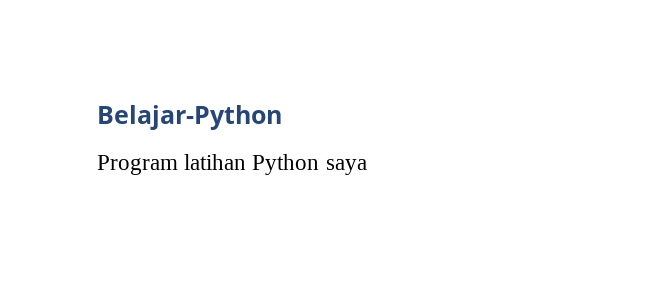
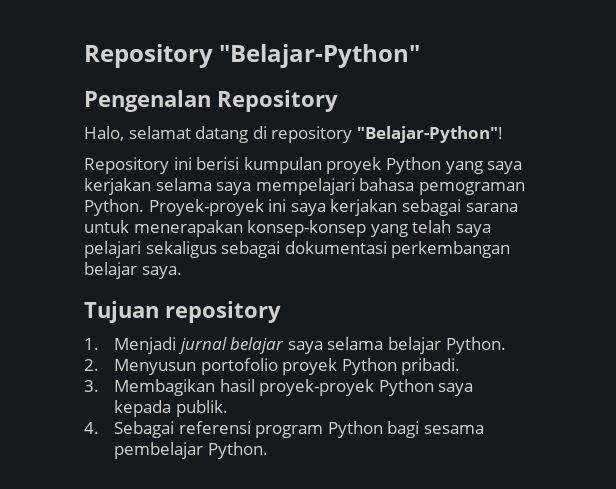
[97,105,282,130] [97,154,367,175] Belajar-Python // Program latihan Python saya -> [84,44,421,68] [84,90,338,112] [84,126,503,143] [84,157,523,174] [84,178,525,195] [84,199,518,216] [84,220,491,237] [84,241,511,258] [84,262,182,279] [84,301,281,323] [84,337,506,354] [84,358,461,375] [84,379,474,396] [114,400,228,417] [84,421,484,438] [114,442,268,459] Repository "Belajar-Python" // Pengenalan Repository // Halo, selamat datang di repository "Belajar-Python"! // Repository ini berisi kumpulan proyek Python yang saya kerjakan selama saya mempelajari bahasa pemograman Python. Proyek-proyek ini saya kerjakan sebagai sarana untuk menerapakan konsep-konsep yang telah saya pelajari sekaligus sebagai dokumentasi perkembangan belajar saya. // Tujuan repository // 1. Menjadi jurnal belajar saya selama belajar Python. // 2. Menyusun portofolio proyek Python pribadi. // 3. Membagikan hasil proyek-proyek Python saya kepada publik. // 4. Sebagai referensi program Python bagi sesama pembelajar Python.

